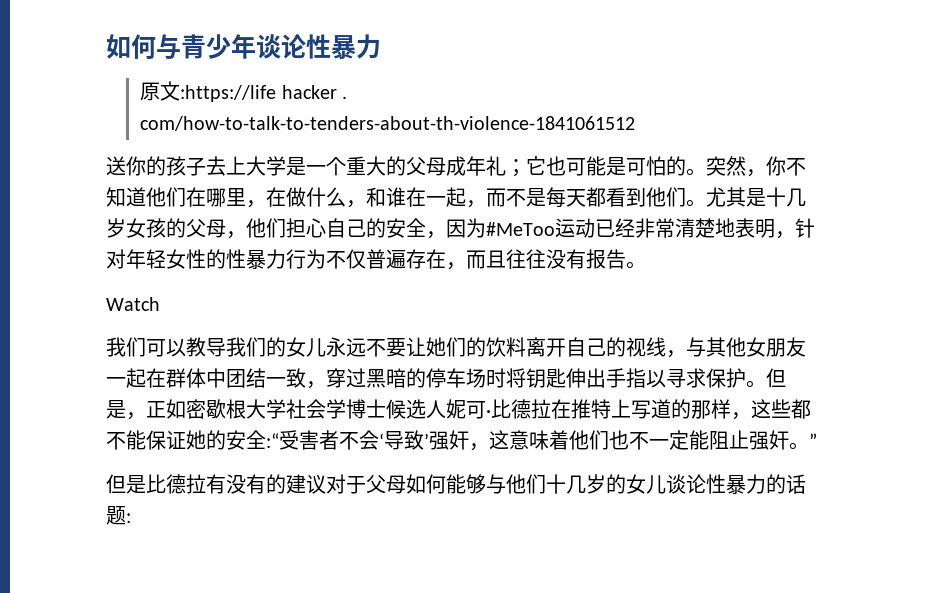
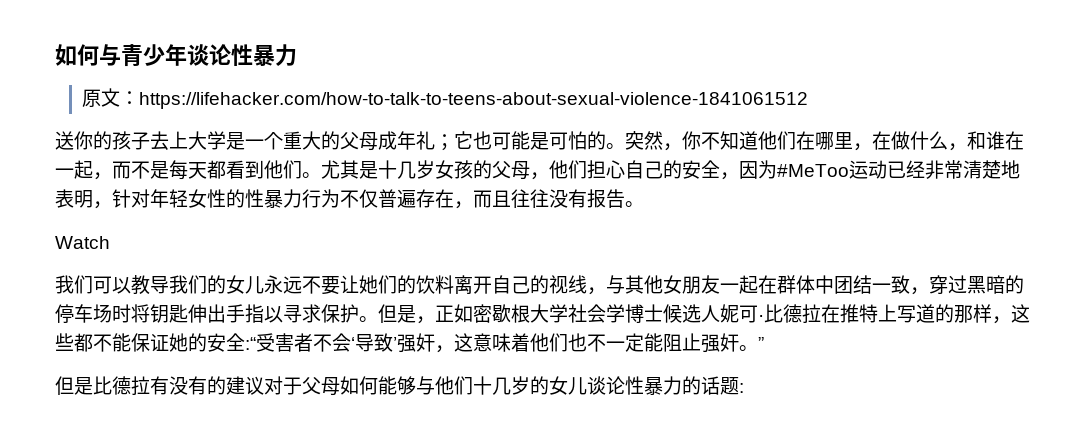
[180,85,347,102] [140,116,636,131] :https://life hacker . com/how-to-talk-to-tenders-about-th-violence-1841061512 -> [120,91,809,109] ：https://lifehacker.com/how-to-talk-to-teens-about-sexual-violence-1841061512

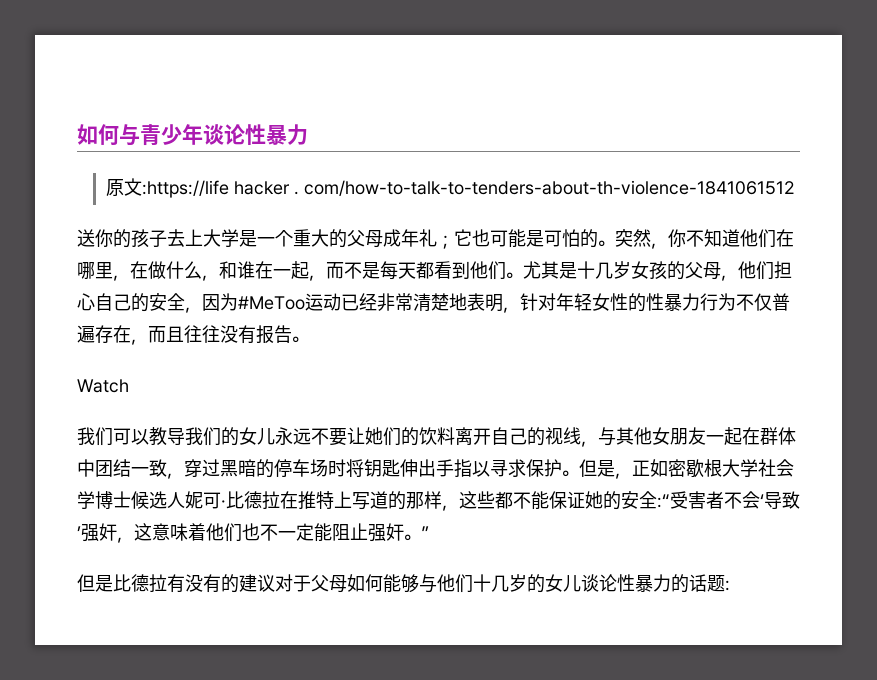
[120,91,809,109] ：https://lifehacker.com/how-to-talk-to-teens-about-sexual-violence-1841061512 -> [141,180,795,198] :https://life hacker . com/how-to-talk-to-tenders-about-th-violence-1841061512

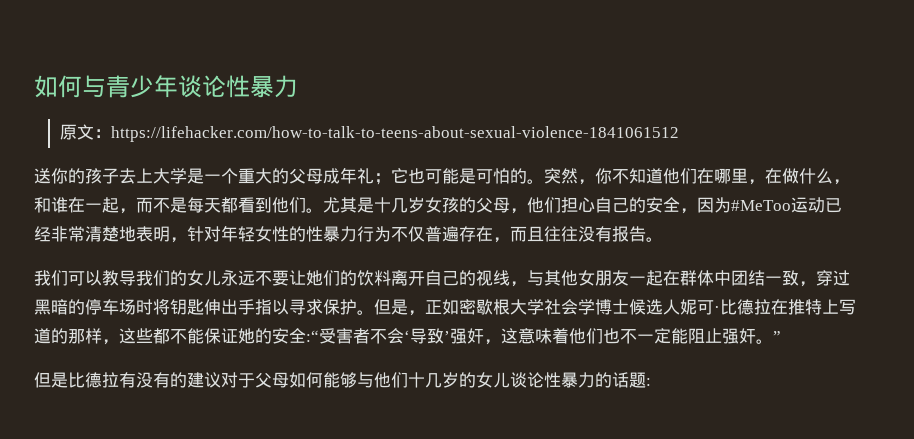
[141,180,795,198] :https://life hacker . com/how-to-talk-to-tenders-about-th-violence-1841061512 -> [93,126,679,142] ：https://lifehacker.com/how-to-talk-to-teens-about-sexual-violence-1841061512
[77,379,129,393] // Watch -> (663, 239) none

